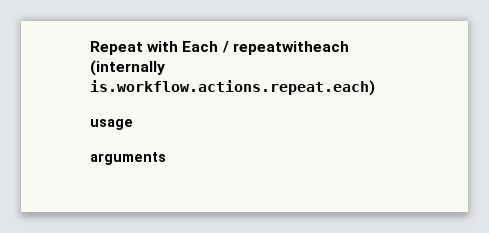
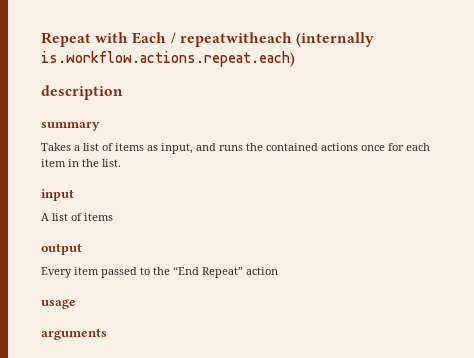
(375, 88) none -> [41,85,123,100] [41,122,100,131] [41,143,430,154] [41,159,121,167] [41,189,74,201] [41,213,113,221] [41,243,82,255] [41,266,278,278] // description // summary // Takes a list of items as input, and runs the contained actions once for each item in the list. // input // A list of items // output // Every item passed to the “End Repeat” action

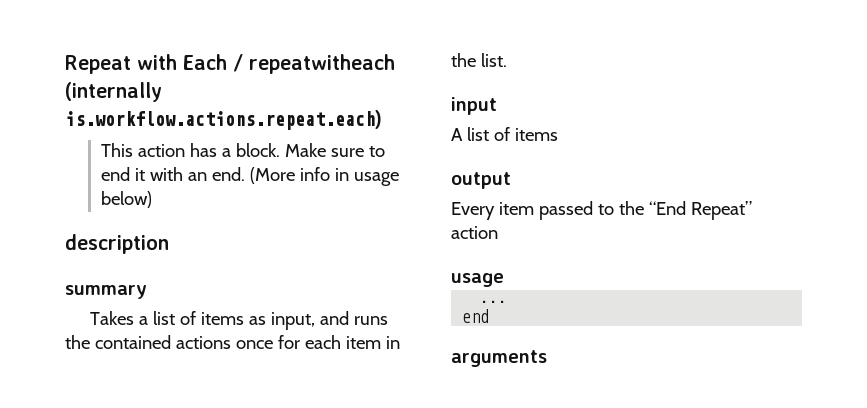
(295, 59) none -> [101,143,386,157] [101,167,400,186] [101,191,153,208] // This action has a block. Make sure to end it with an end. (More info in usage below)
(76, 304) none -> [480,300,508,303] [462,309,490,323] // ... // end

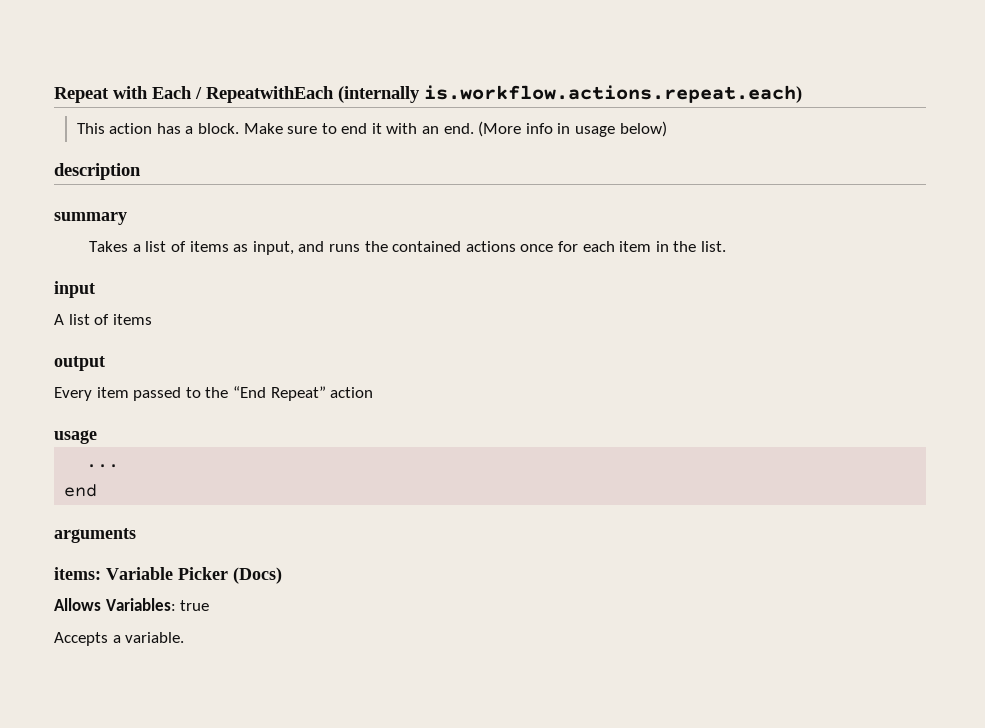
[249,54,395,74] repeatwitheach -> [206,86,334,103] RepeatwithEach
(547, 358) none -> [54,567,282,584] [54,598,210,611] [54,632,185,646] // items: Variable Picker (Docs) // Allows Variables: true // Accepts a variable.

